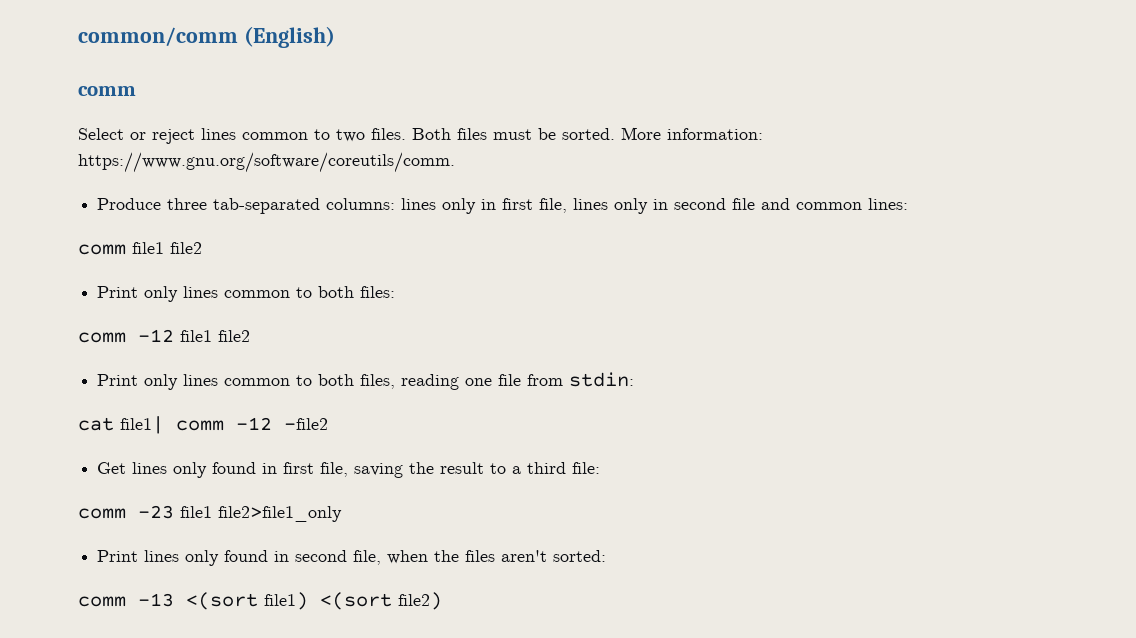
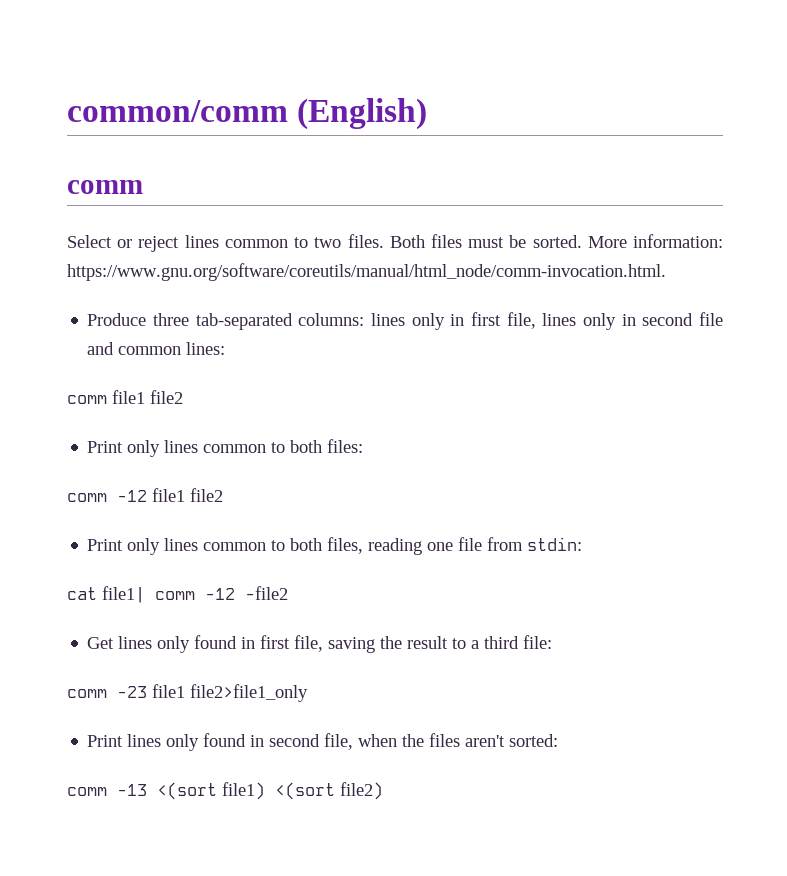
[78,152,455,173] https://www.gnu.org/software/coreutils/comm. -> [67,263,666,281] https://www.gnu.org/software/coreutils/manual/html_node/comm-invocation.html.

